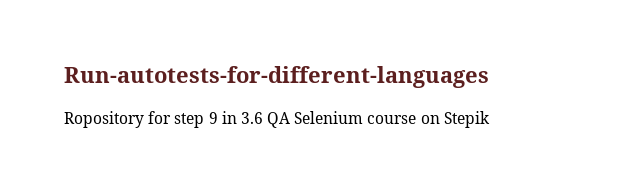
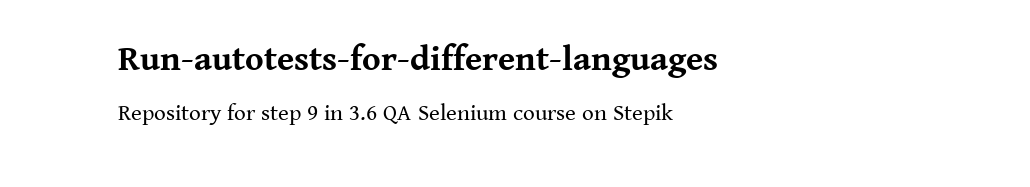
[64,111,144,128] Ropository -> [118,105,222,125] Repository

